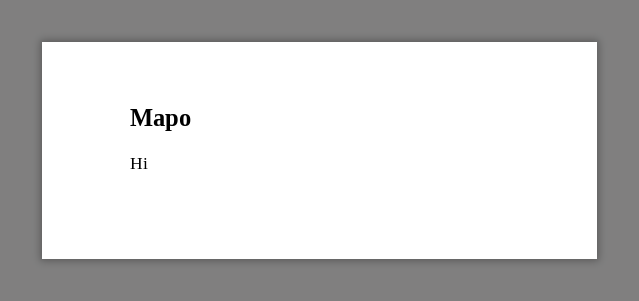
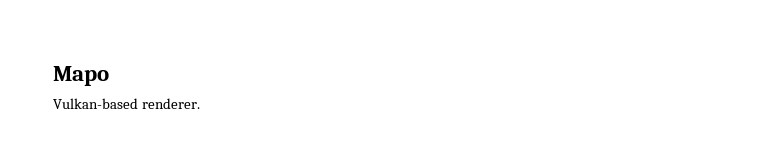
[130,158,148,169] Hi -> [53,98,200,109] Vulkan-based renderer.

